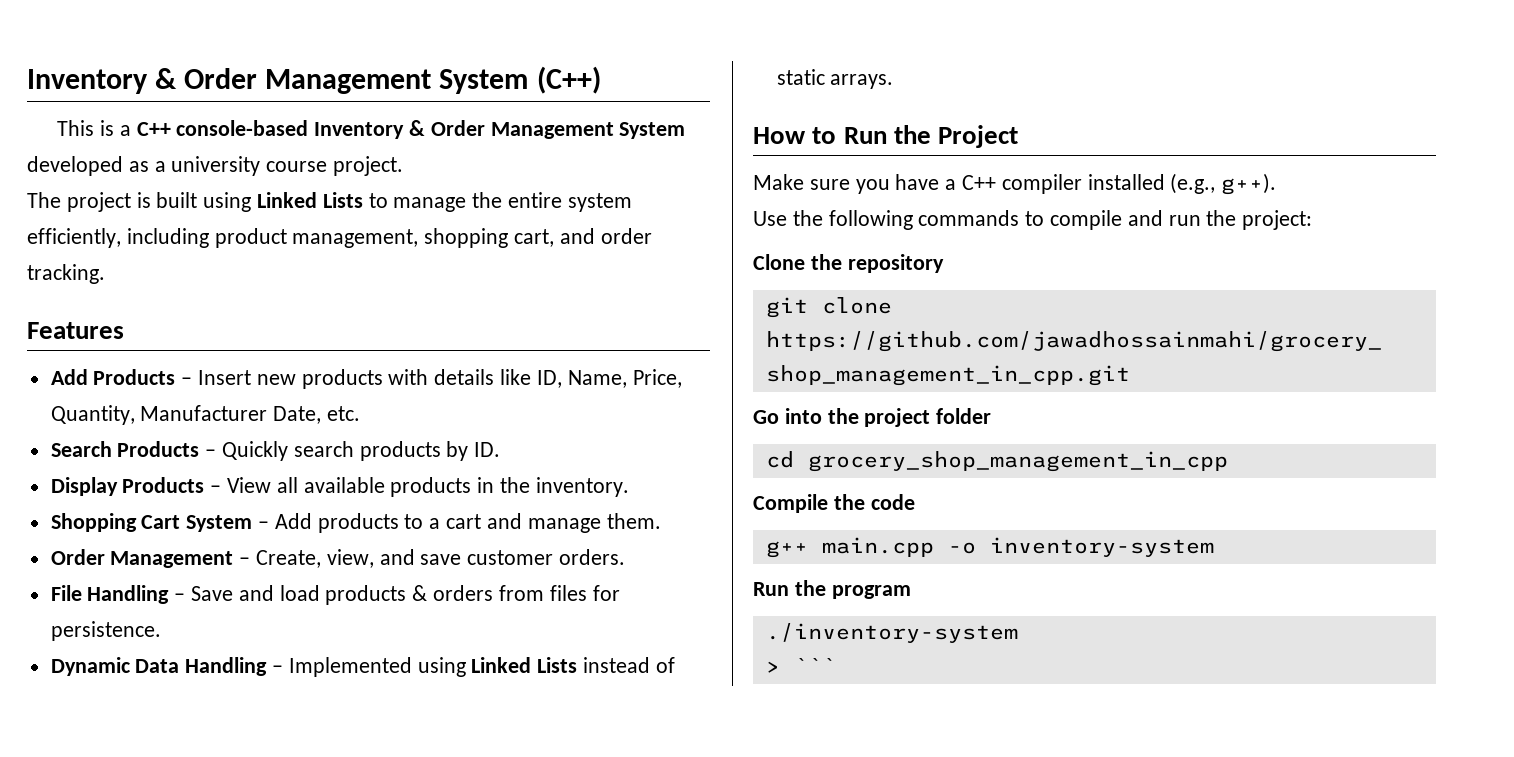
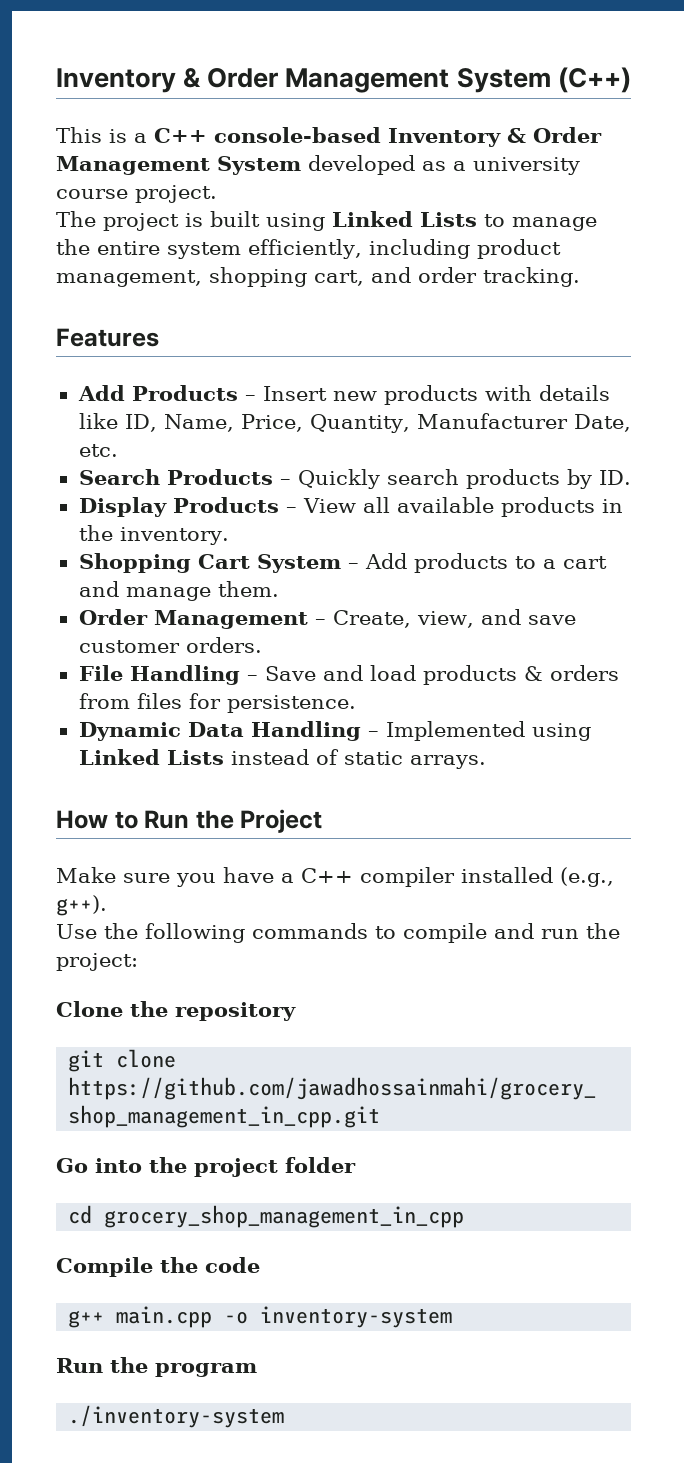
[765,658,836,673] // > ``` -> (285, 1416) none

